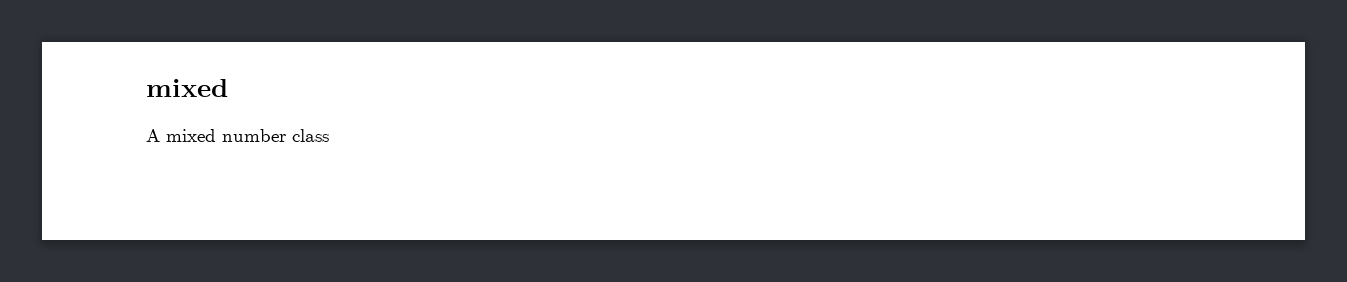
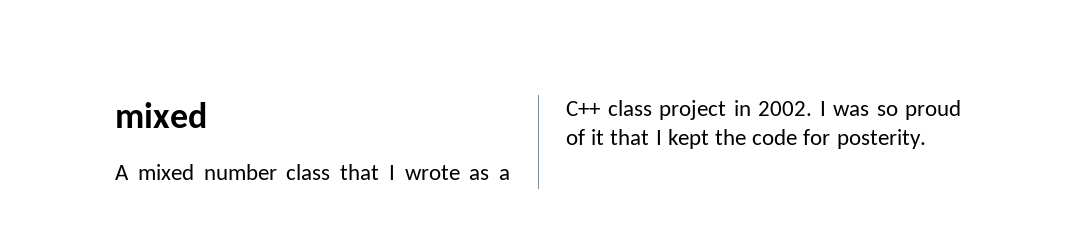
(329, 135) none -> [340,164,510,180] [566,100,961,120] [566,129,926,149] that I wrote as a C++ class project in 2002. I was so proud of it that I kept the code for posterity.

